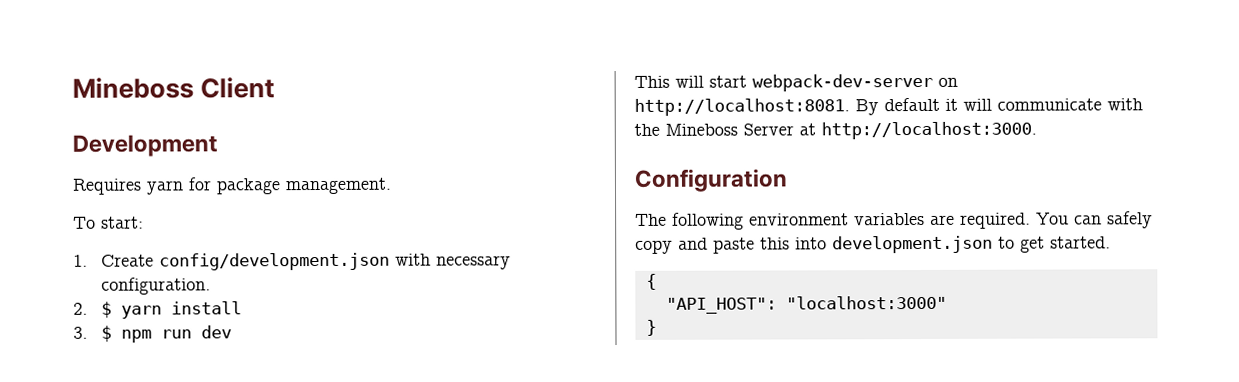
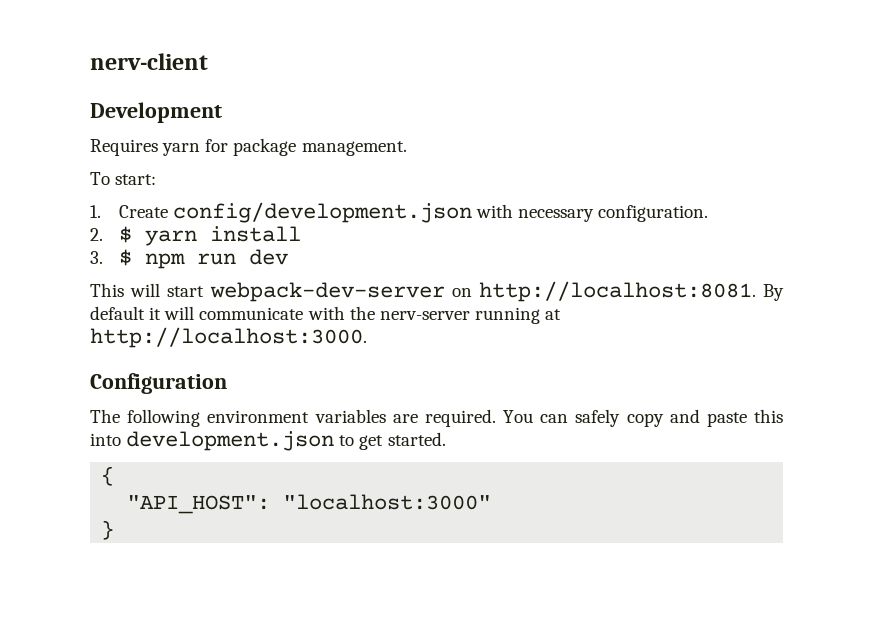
[72,77,276,99] Mineboss Client -> [90,53,208,70] nerv-client
[665,123,794,136] Mineboss Server -> [379,307,540,324] nerv-server running

